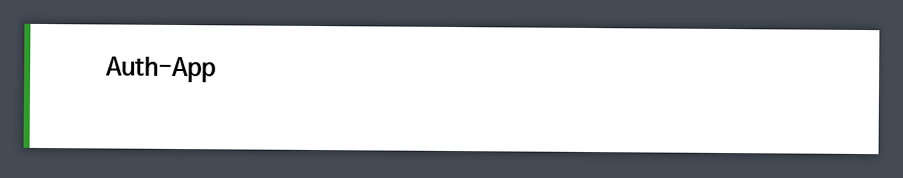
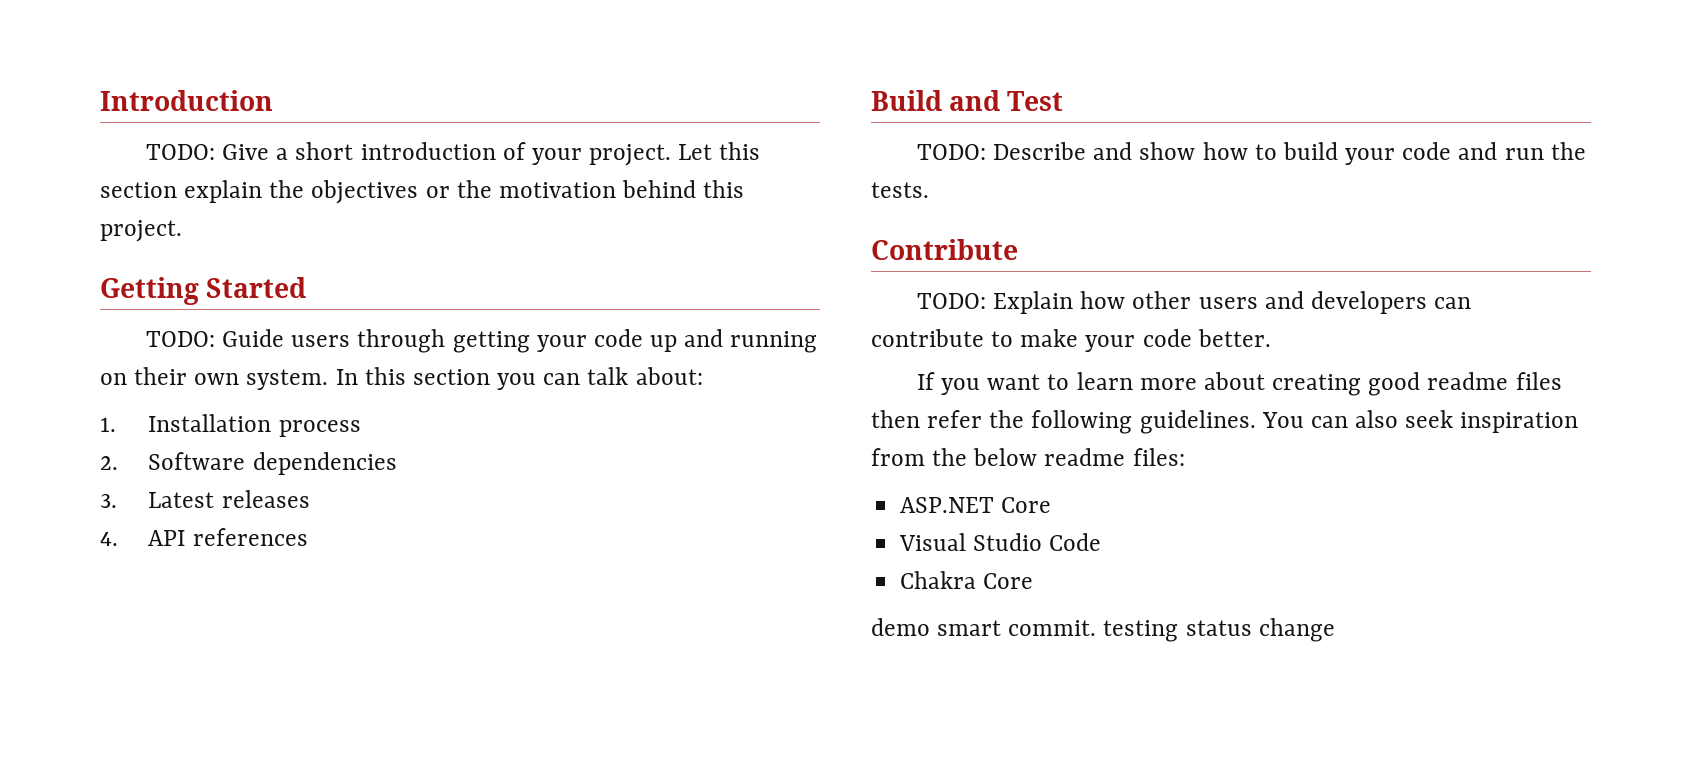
[105,56,216,83] Auth-App -> [100,90,273,111] [145,142,761,166] [100,180,745,204] [100,220,182,242] [100,277,307,305] [145,329,818,353] [100,367,703,390] [100,414,361,437] [100,452,397,475] [100,490,310,508] [100,528,308,546] [871,90,1064,111] [916,142,1586,165] [871,182,929,198] [871,239,1018,260] [916,291,1472,314] [871,329,1271,352] [916,372,1562,396] [871,410,1579,434] [871,448,1185,466] [900,497,1052,513] [899,533,1102,551] [900,571,1034,589] [871,618,1335,642] Introduction // TODO: Give a short introduction of your project. Let this section explain the objectives or the motivation behind this project. // Getting Started // TODO: Guide users through getting your code up and running on their own system. In this section you can talk about: // 1. Installation process // 2. Software dependencies // 3. Latest releases // 4. API references // Build and Test // TODO: Describe and show how to build your code and run the tests. // Contribute // TODO: Explain how other users and developers can contribute to make your code better. // If you want to learn more about creating good readme files then refer the following guidelines. You can also seek inspiration from the below readme files: // ASP.NET Core // Visual Studio Code // Chakra Core // demo smart commit. testing status change

